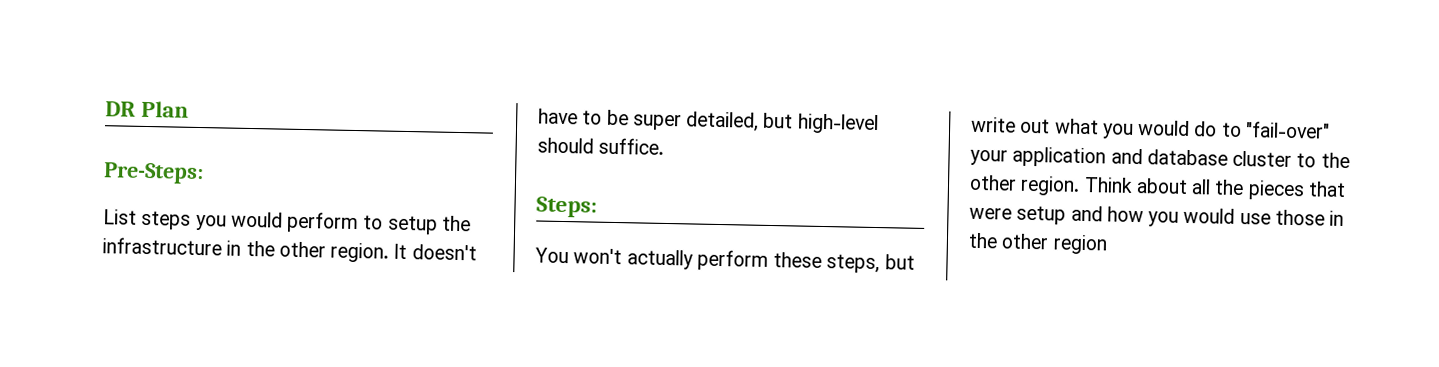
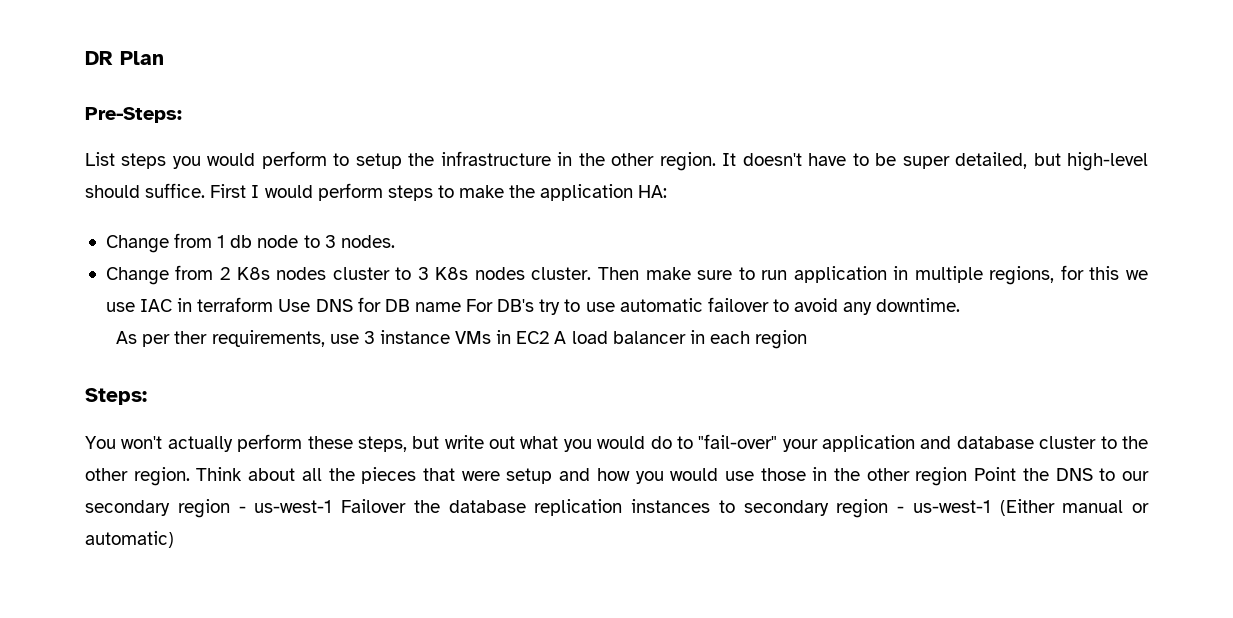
(665, 146) none -> [210,183,668,201] [105,233,395,253] [105,265,1148,285] [105,297,961,315] [116,330,808,349] First I would perform steps to make the application HA: // Change from 1 db node to 3 nodes. // Change from 2 K8s nodes cluster to 3 K8s nodes cluster. Then make sure to run application in multiple regions, for this we use IAC in terraform Use DNS for DB name For DB's try to use automatic failover to avoid any downtime. // As per ther requirements, use 3 instance VMs in EC2 A load balancer in each region
(1108, 244) none -> [974,467,1150,481] [85,499,1149,518] [85,531,174,548] Point the DNS to our secondary region - us-west-1 Failover the database replication instances to secondary region - us-west-1 (Either manual or automatic)

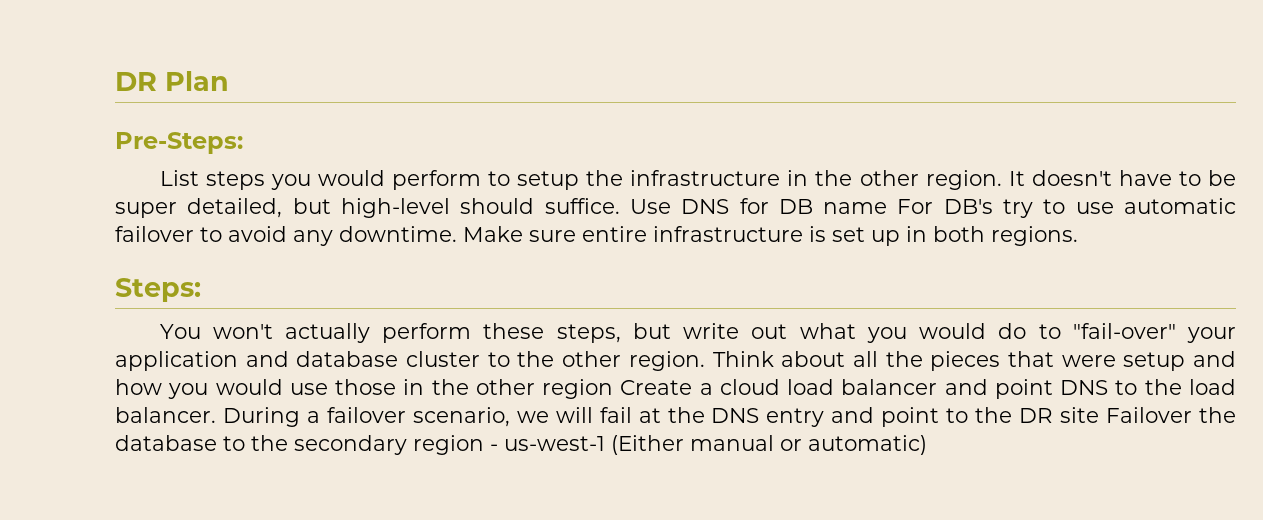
[210,183,668,201] [105,233,395,253] [105,265,1148,285] [105,297,274,312] First I would perform steps to make the application HA: // Change from 1 db node to 3 nodes. // Change from 2 K8s nodes cluster to 3 K8s nodes cluster. Then make sure to run application in multiple regions, for this we use IAC in terraform -> (620, 206) none
[116,330,808,349] // As per ther requirements, use 3 instance VMs in EC2 A load balancer in each region -> [463,226,1078,246] Make sure entire infrastructure is set up in both regions.
[974,467,1150,481] [85,499,735,518] Point the DNS to our secondary region - us-west-1 Failover the database replication instances to -> [620,379,1237,399] [115,407,1236,427] [115,435,288,451] Create a cloud load balancer and point DNS to the load balancer. During a failover scenario, we will fail at the DNS entry and point to the DR site Failover the database to the

